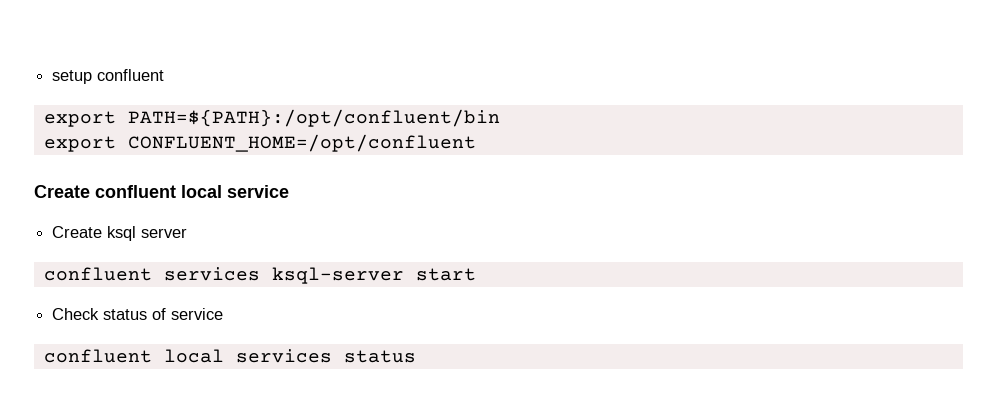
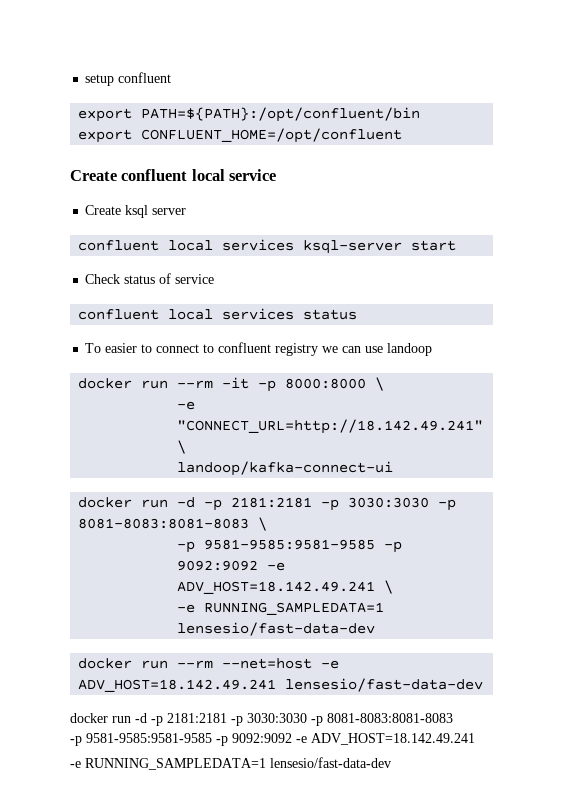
(152, 274) none -> [168,240,214,251] local
(416, 356) none -> [85,342,433,356] [78,377,385,392] [177,401,196,410] [177,419,484,434] [177,440,187,454] [177,461,394,476] [78,497,457,511] [78,517,268,531] [177,539,403,553] [177,560,286,571] [177,580,394,594] [177,602,385,615] [177,622,376,636] [78,658,340,669] [78,678,484,692] [70,713,453,726] [70,733,475,746] [70,757,391,770] // To easier to connect to confluent registry we can use landoop // docker run --rm -it -p 8000:8000 \ // -e "CONNECT_URL=http://18.142.49.241" \ // landoop/kafka-connect-ui // docker run -d -p 2181:2181 -p 3030:3030 -p 8081-8083:8081-8083 \ // -p 9581-9585:9581-9585 -p 9092:9092 -e ADV_HOST=18.142.49.241 \ // -e RUNNING_SAMPLEDATA=1 lensesio/fast-data-dev // docker run --rm --net=host -e ADV_HOST=18.142.49.241 lensesio/fast-data-dev // docker run -d -p 2181:2181 -p 3030:3030 -p 8081-8083:8081-8083 // -p 9581-9585:9581-9585 -p 9092:9092 -e ADV_HOST=18.142.49.241 // -e RUNNING_SAMPLEDATA=1 lensesio/fast-data-dev

